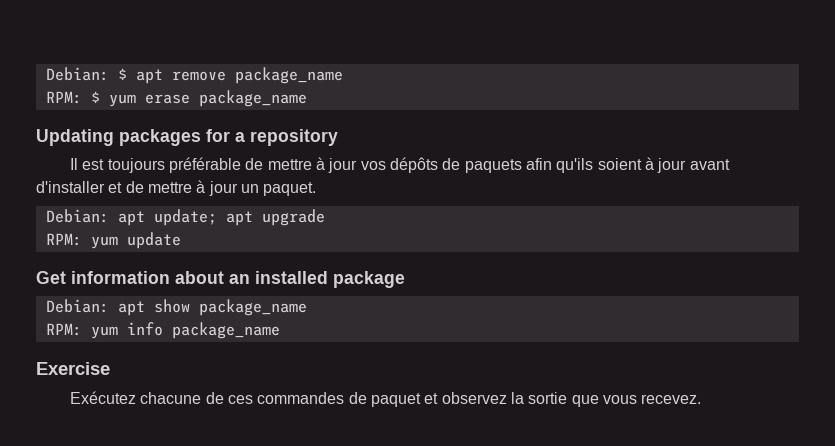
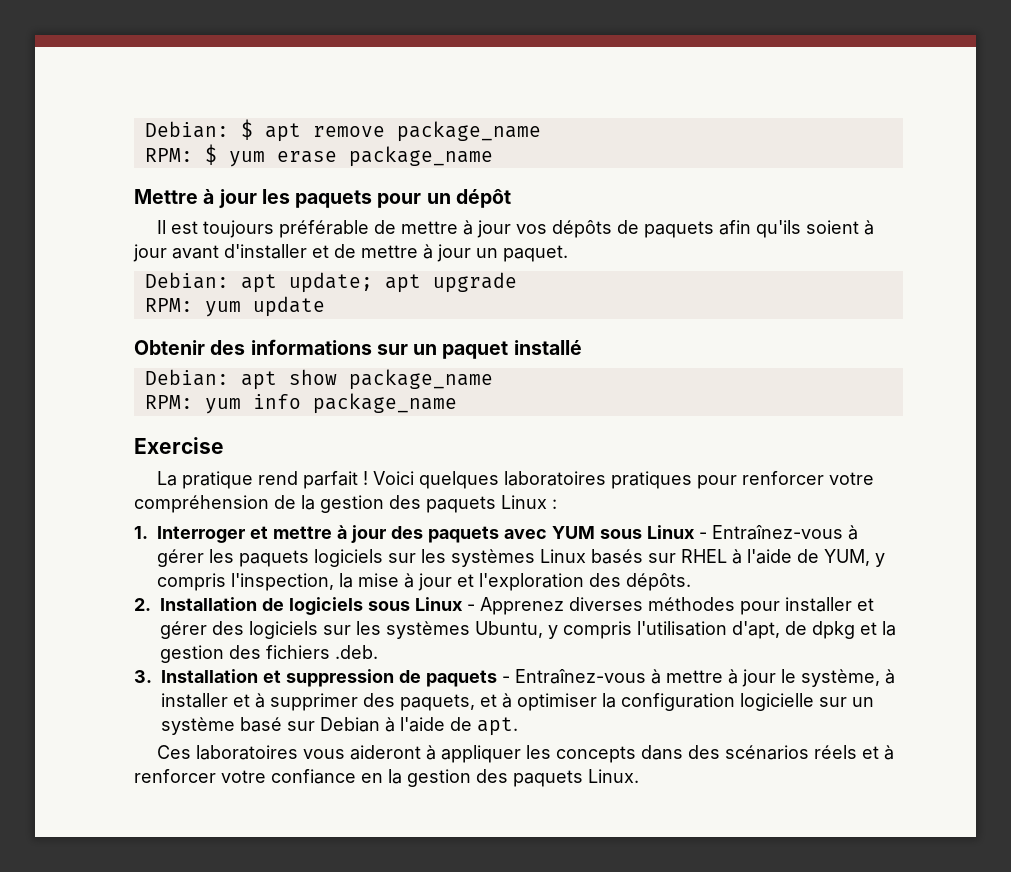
[36,129,338,146] Updating packages for a repository -> [134,189,511,208] Mettre à jour les paquets pour un dépôt
[36,271,405,288] Get information about an installed package -> [134,339,582,359] Obtenir des informations sur un paquet installé
[70,391,702,407] Exécutez chacune de ces commandes de paquet et observez la sortie que vous recevez. -> [157,471,875,489] [134,495,557,513] [134,525,858,543] [157,549,885,567] [157,573,691,591] [134,597,874,615] [160,621,896,639] [160,645,378,663] [134,669,895,687] [161,693,874,711] [161,717,518,736] [157,745,895,763] [134,769,639,787] La pratique rend parfait ! Voici quelques laboratoires pratiques pour renforcer votre compréhension de la gestion des paquets Linux : // 1. Interroger et mettre à jour des paquets avec YUM sous Linux - Entraînez-vous à gérer les paquets logiciels sur les systèmes Linux basés sur RHEL à l'aide de YUM, y compris l'inspection, la mise à jour et l'exploration des dépôts. // 2. Installation de logiciels sous Linux - Apprenez diverses méthodes pour installer et gérer des logiciels sur les systèmes Ubuntu, y compris l'utilisation d'apt, de dpkg et la gestion des fichiers .deb. // 3. Installation et suppression de paquets - Entraînez-vous à mettre à jour le système, à installer et à supprimer des paquets, et à optimiser la configuration logicielle sur un système basé sur Debian à l'aide de apt. // Ces laboratoires vous aideront à appliquer les concepts dans des scénarios réels et à renforcer votre confiance en la gestion des paquets Linux.

